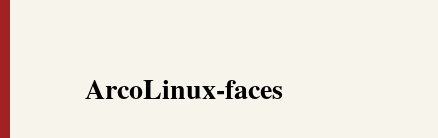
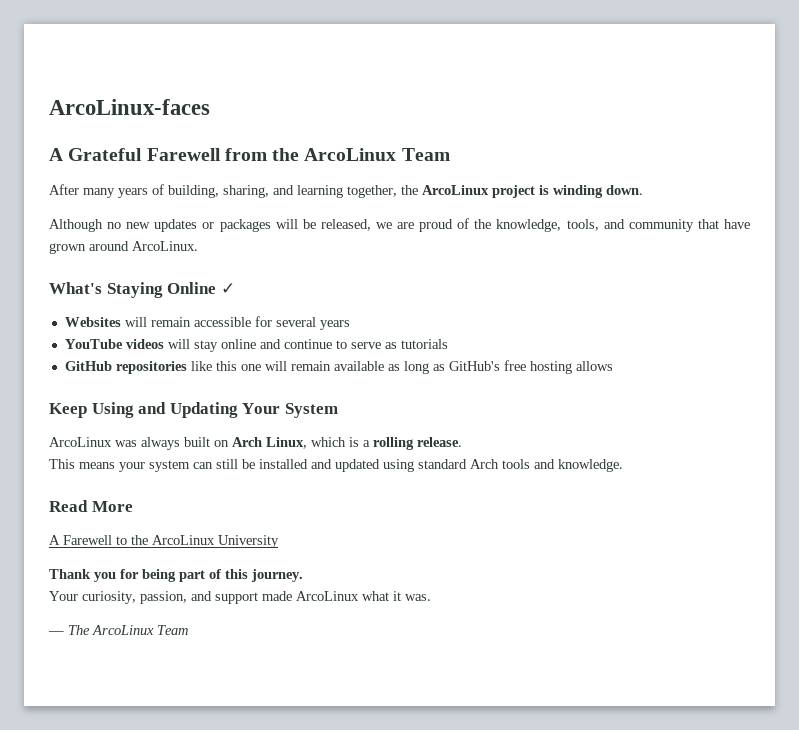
(283, 89) none -> [49,148,450,161] [49,184,643,198] [49,218,750,232] [49,241,198,254] [49,282,235,298] [64,316,350,330] [64,339,448,352] [64,360,613,374] [49,402,338,418] [49,437,462,450] [49,459,623,472] [49,500,133,512] [49,535,279,548] [49,569,303,582] [49,591,431,604] [48,625,188,635] // A Grateful Farewell from the ArcoLinux Team // After many years of building, sharing, and learning together, the ArcoLinux project is winding down. // Although no new updates or packages will be released, we are proud of the knowledge, tools, and community that have grown around ArcoLinux. // What's Staying Online ✓ // Websites will remain accessible for several years // YouTube videos will stay online and continue to serve as tutorials // GitHub repositories like this one will remain available as long as GitHub's free hosting allows // Keep Using and Updating Your System // ArcoLinux was always built on Arch Linux, which is a rolling release. // This means your system can still be installed and updated using standard Arch tools and knowledge. // Read More // A Farewell to the ArcoLinux University // Thank you for being part of this journey. // Your curiosity, passion, and support made ArcoLinux what it was. // — The ArcoLinux Team

